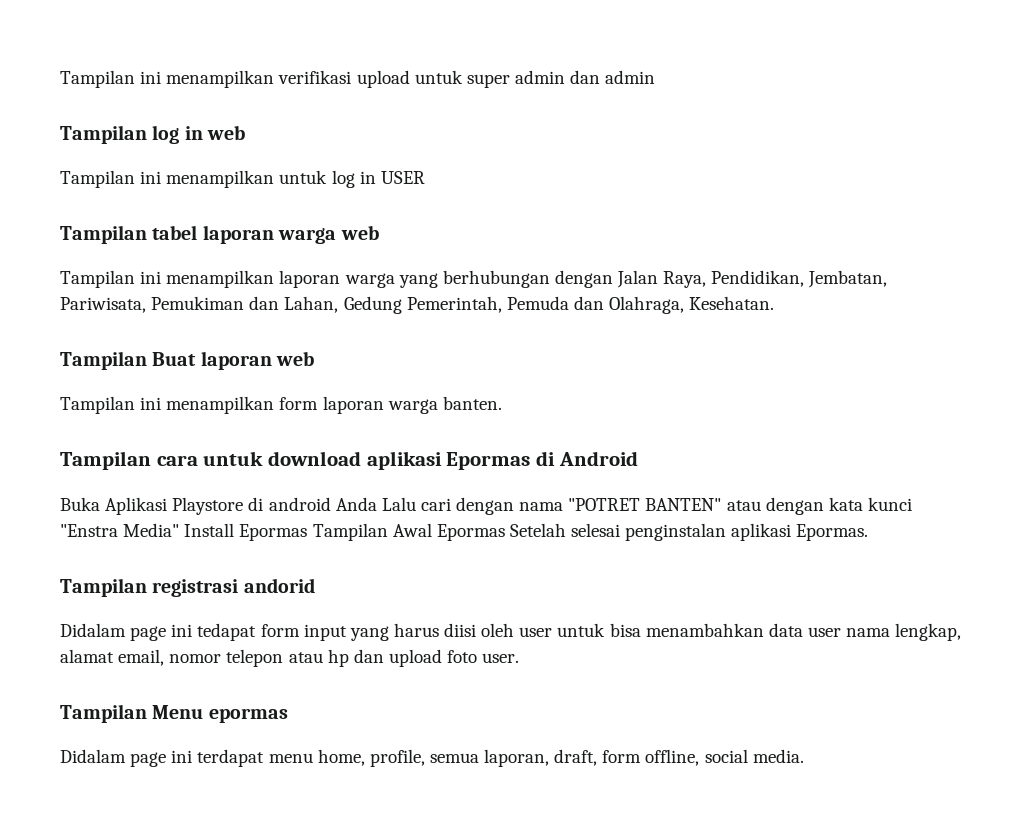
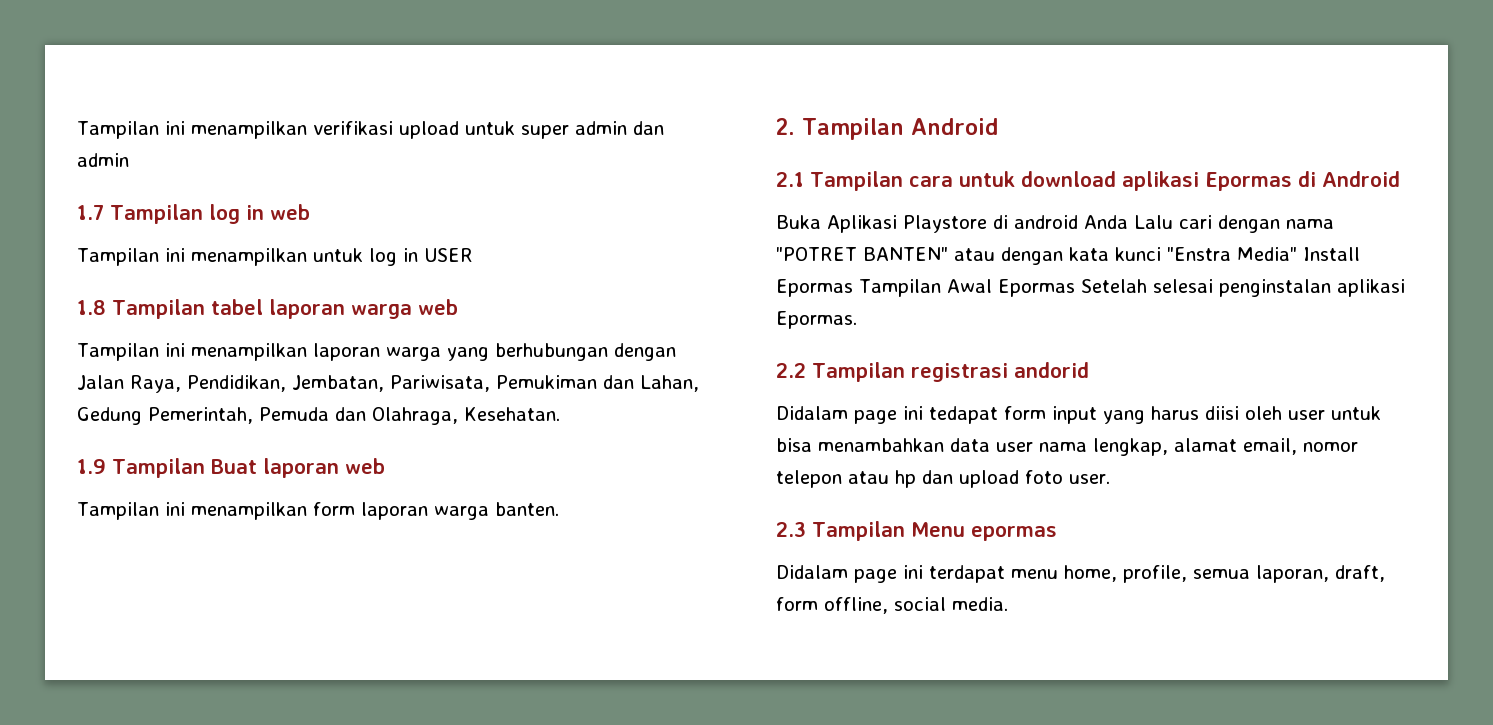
(656, 77) none -> [77,205,104,220] 1.7
(425, 177) none -> [77,300,106,315] 1.8
(775, 303) none -> [77,459,106,474] 1.9
(502, 403) none -> [776,118,998,140] [776,172,804,187] 2. Tampilan Android // 2.1
(869, 532) none -> [776,363,806,378] 2.2
(520, 658) none -> [776,522,806,537] 2.3

